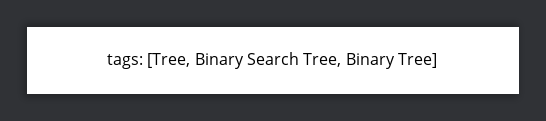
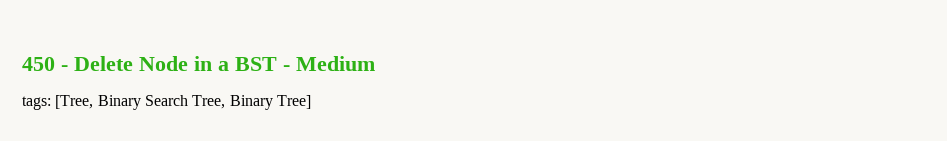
(107, 61) none -> [22,56,375,71] 450 - Delete Node in a BST - Medium //

